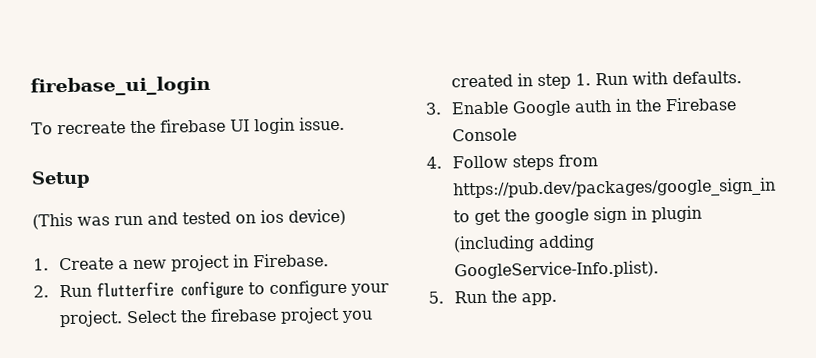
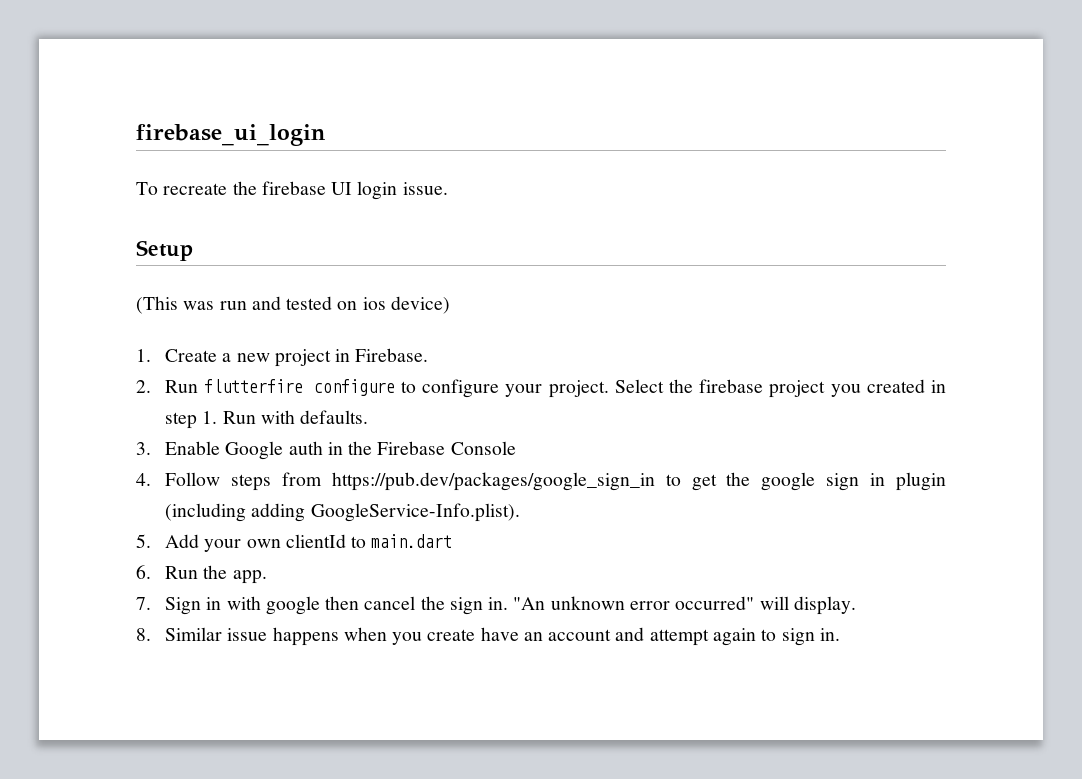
[453,290,557,306] Run the app. -> [165,534,453,552] [136,565,267,584] [136,596,856,615] [136,627,840,646] Add your own clientId to main.dart // 6. Run the app. // 7. Sign in with google then cancel the sign in. "An unknown error occurred" will display. // 8. Similar issue happens when you create have an account and attempt again to sign in.

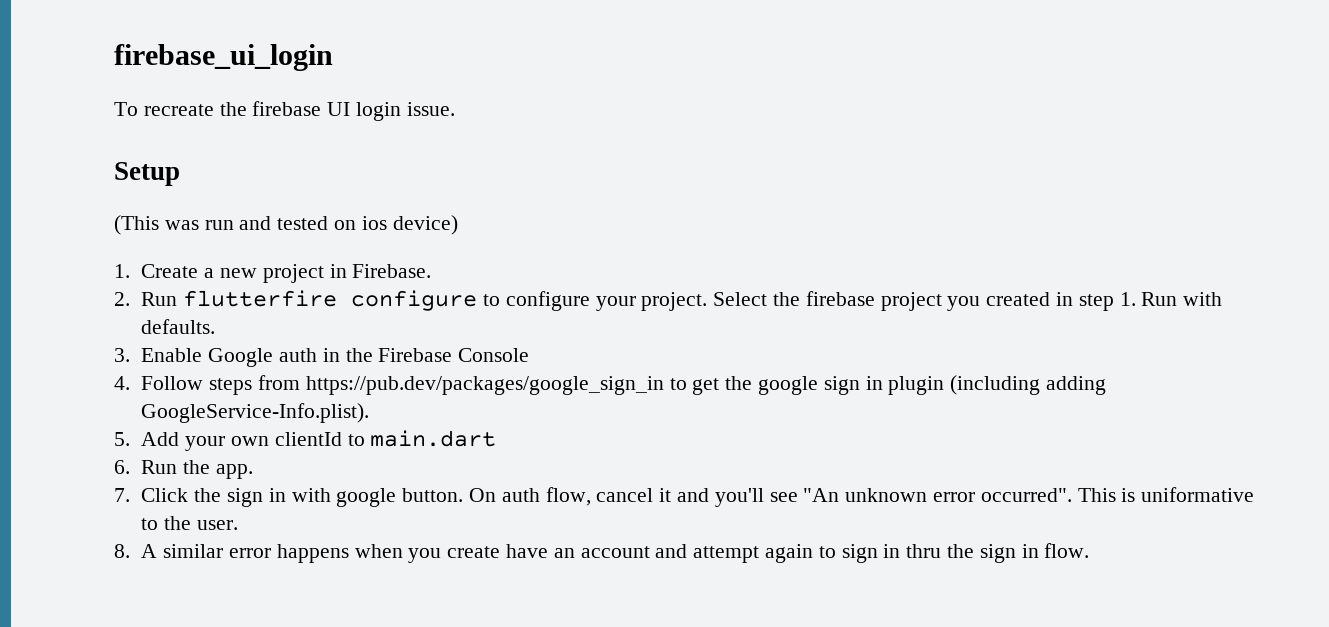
[165,596,856,615] [136,627,268,641] Sign in with google then cancel the sign in. "An unknown error occurred" will display. // 8. Similar issue -> [141,487,1255,507] [141,516,238,530] [114,544,271,558] Click the sign in with google button. On auth flow, cancel it and you'll see "An unknown error occurred". This is uniformative to the user. // 8. A similar error
[819,628,840,641] in. -> [883,543,1090,563] in thru the sign in flow.

